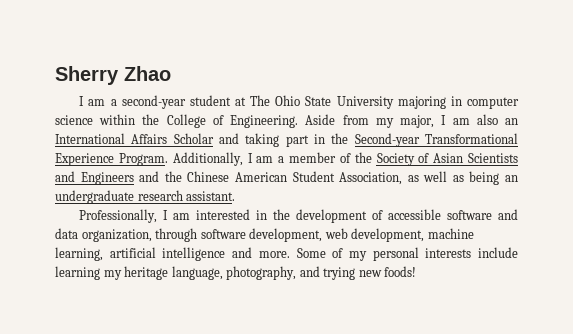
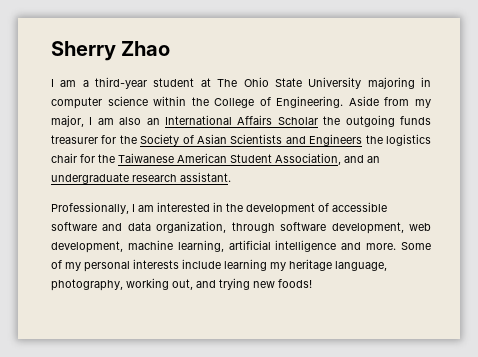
[121,95,186,109] second-year -> [95,77,148,89] third-year
[219,133,518,147] [55,152,351,166] and taking part in the Second-year Transformational Experience Program. Additionally, I am a member of -> [323,115,431,127] [51,135,117,144] the outgoing funds treasurer for
[139,171,500,185] and the Chinese American Student Association, as well as being -> [365,134,431,146] [51,153,364,165] the logistics chair for the Taiwanese American Student Association, and
(297, 273) none -> [126,278,193,290] working out,

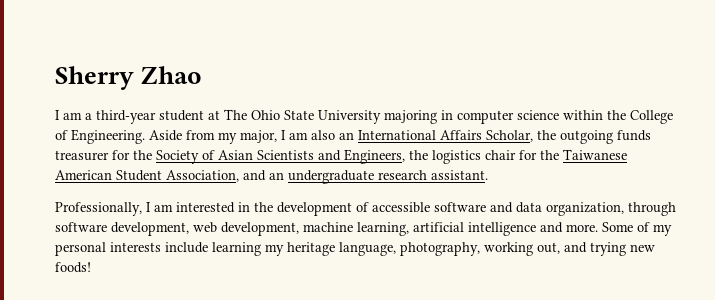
[277,117,318,125] Scholar -> [486,130,533,142] Scholar,
[309,134,363,146] Engineers -> [344,149,405,164] Engineers,

